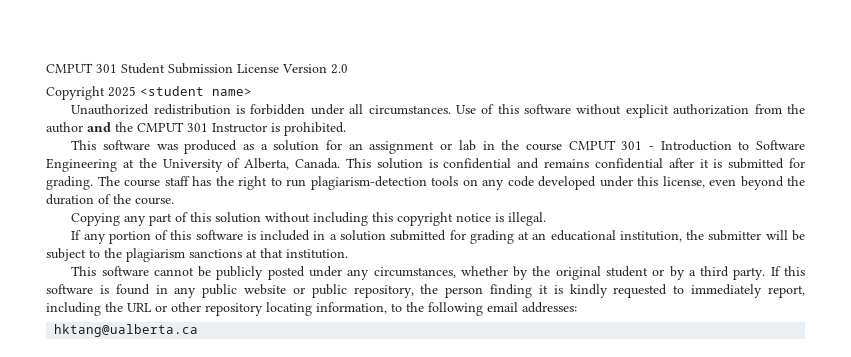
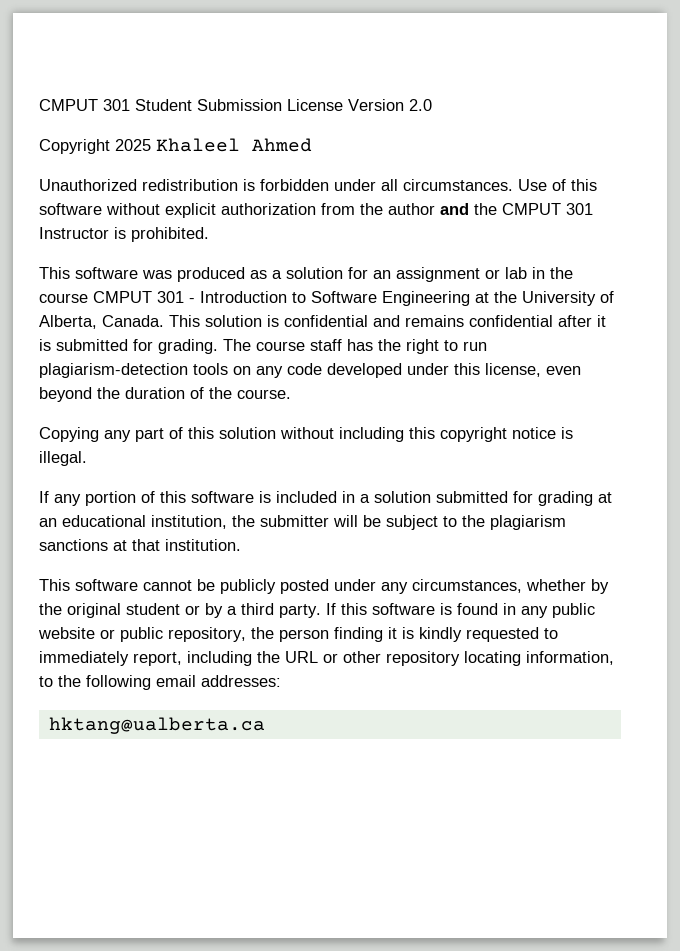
[140,86,252,96] <student name> -> [156,138,312,152] Khaleel Ahmed

